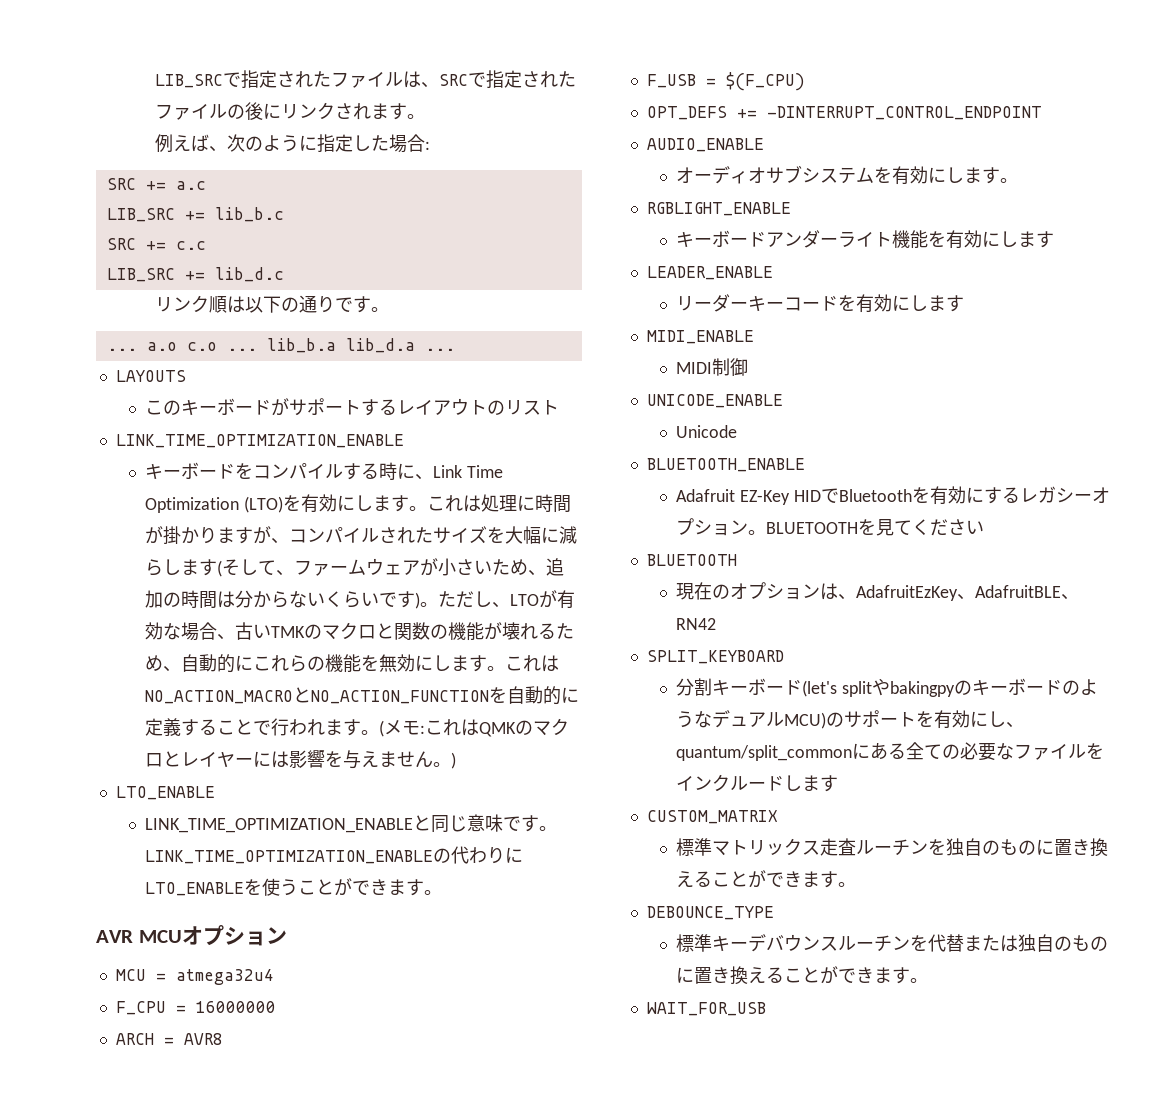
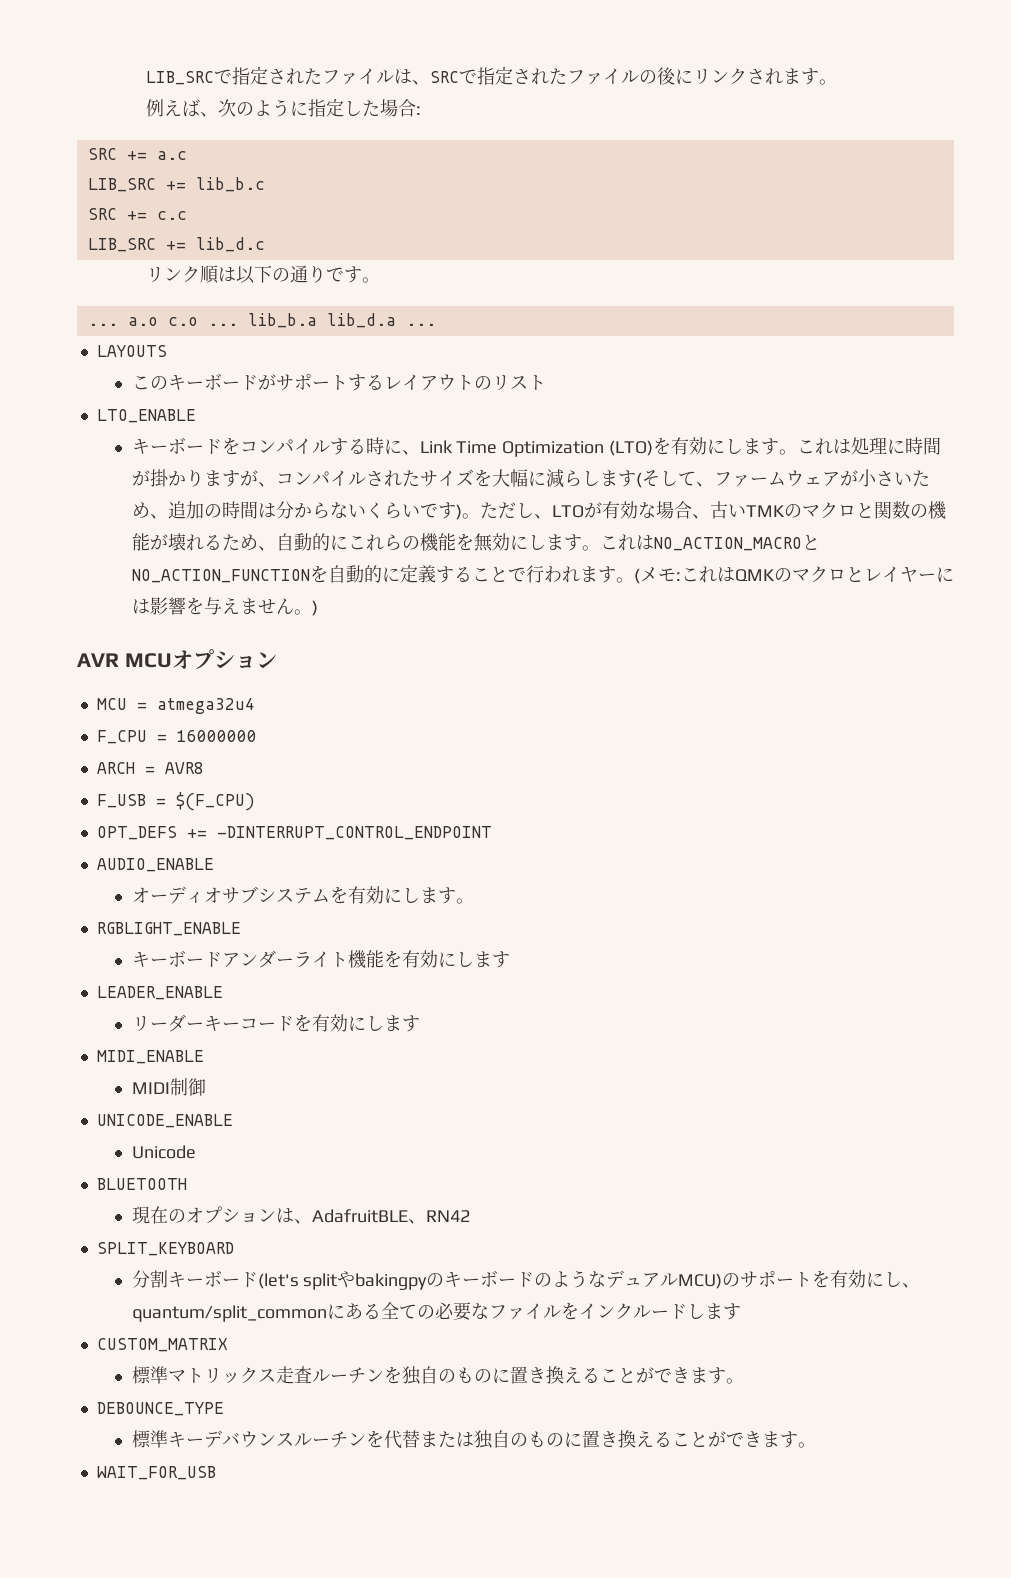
[115,434,404,448] LINK_TIME_OPTIMIZATION_ENABLE -> [96,409,196,423] LTO_ENABLE
[115,786,215,800] [145,814,558,833] [145,846,524,864] [145,878,443,896] // LTO_ENABLE // LINK_TIME_OPTIMIZATION_ENABLEと同じ意味です。LINK_TIME_OPTIMIZATION_ENABLEの代わりにLTO_ENABLEを使うことができます。 -> (318, 608) none
[646,458,805,472] [676,486,1111,505] [676,518,985,536] // BLUETOOTH_ENABLE // Adafruit EZ-Key HIDでBluetoothを有効にするレガシーオプション。BLUETOOTHを見てください -> (196, 1152) none
[856,585,976,601] AdafruitEzKey、 -> (312, 1221) none

